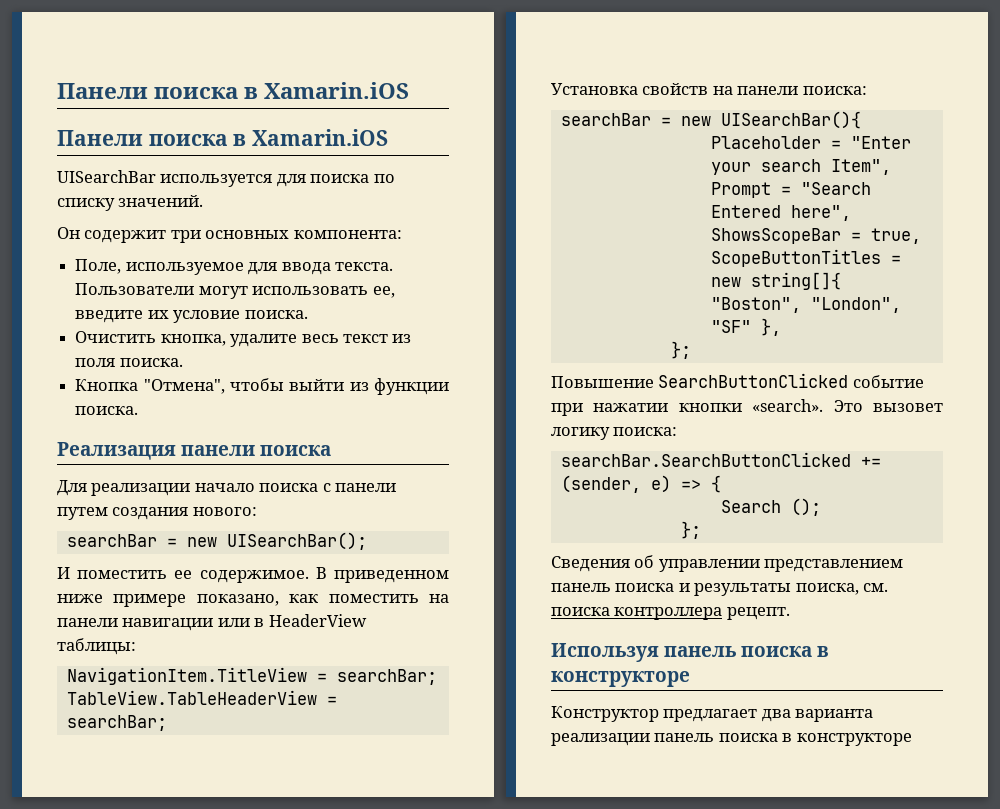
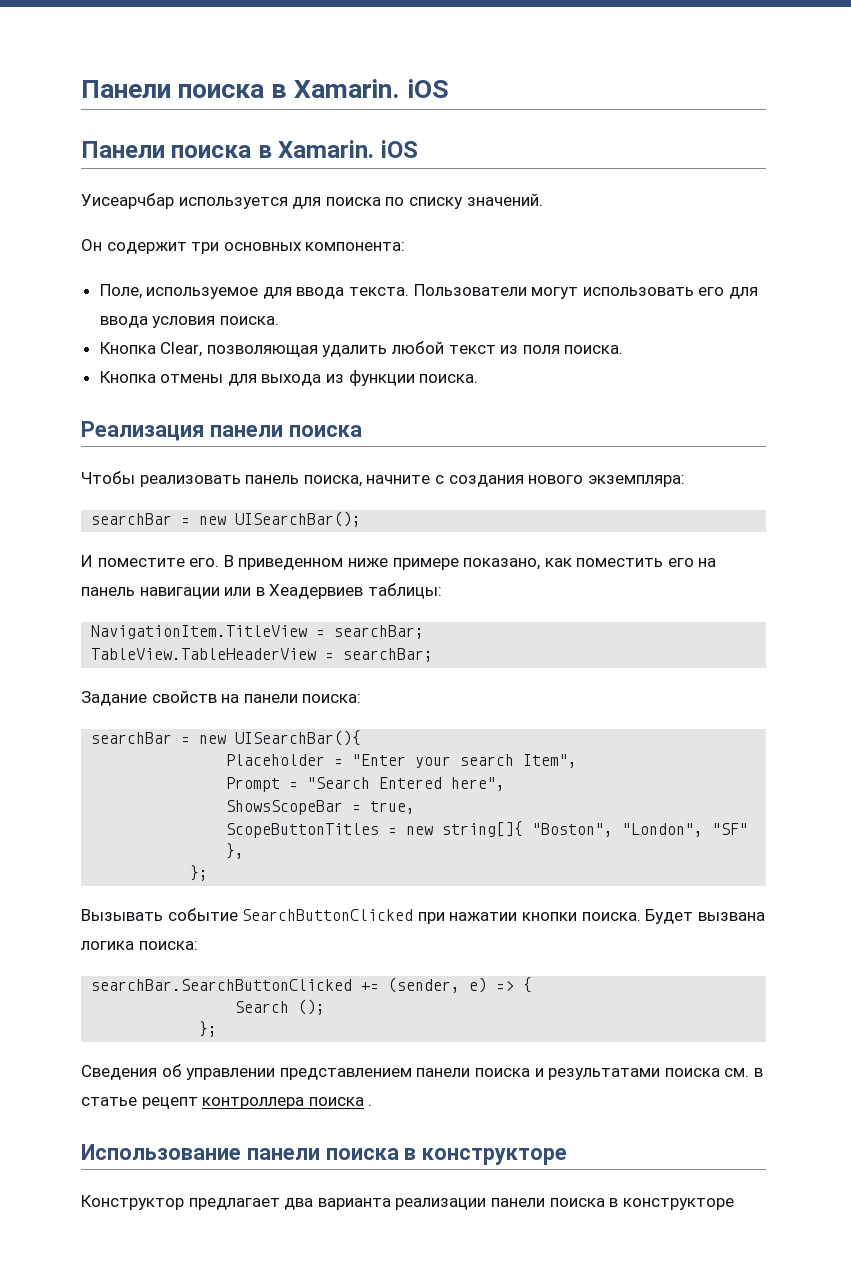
[57,82,410,99] [57,129,389,146] [57,170,156,183] Панели поиска в Xamarin.iOS // Панели поиска в Xamarin.iOS // UISearchBar -> [81,79,449,98] [81,140,418,158] [81,193,174,209] Панели поиска в Xamarin. iOS // Панели поиска в Xamarin. iOS // Уисеарчбар
[372,286,395,298] [75,310,308,323] [75,331,339,347] ее, введите их условие поиска. // Очистить кнопка, удалите весь -> [698,287,759,299] [99,316,279,328] [99,341,445,357] его для ввода условия поиска. // Кнопка Clear, позволяющая удалить любой
[143,378,345,394] "Отмена", чтобы выйти -> [160,374,322,386] отмены для выхода
[57,480,397,496] [57,507,257,520] Для реализации начало поиска с панели путем создания нового: -> [81,471,685,487] Чтобы реализовать панель поиска, начните с создания нового экземпляра:
[77,570,309,583] поместить ее содержимое. -> [97,558,220,567] поместите его.
[429,594,449,603] [57,618,118,627] на панели -> [667,558,717,567] [81,587,135,596] его на панель
[268,614,367,627] HeaderView -> [269,584,364,599] Хеадервиев
[551,83,638,95] Установка -> [81,691,147,706] Задание
[551,373,924,388] [551,399,943,416] [551,427,610,440] Повышение SearchButtonClicked событие при нажатии кнопки «search». Это вызовет логику -> [81,908,765,924] [81,941,134,950] Вызывать событие SearchButtonClicked при нажатии кнопки поиска. Будет вызвана логика
[551,583,611,592] панель -> [416,1068,471,1077] панели
[694,583,889,596] [551,607,790,620] [551,643,737,662] результаты поиска, см. поиска контроллера рецепт. // Используя панель -> [548,1068,763,1080] [81,1097,373,1109] [81,1144,320,1160] результатами поиска см. в статье рецепт контроллера поиска . // Использование панели
[654,733,715,742] панель -> [490,1198,545,1207] панели

